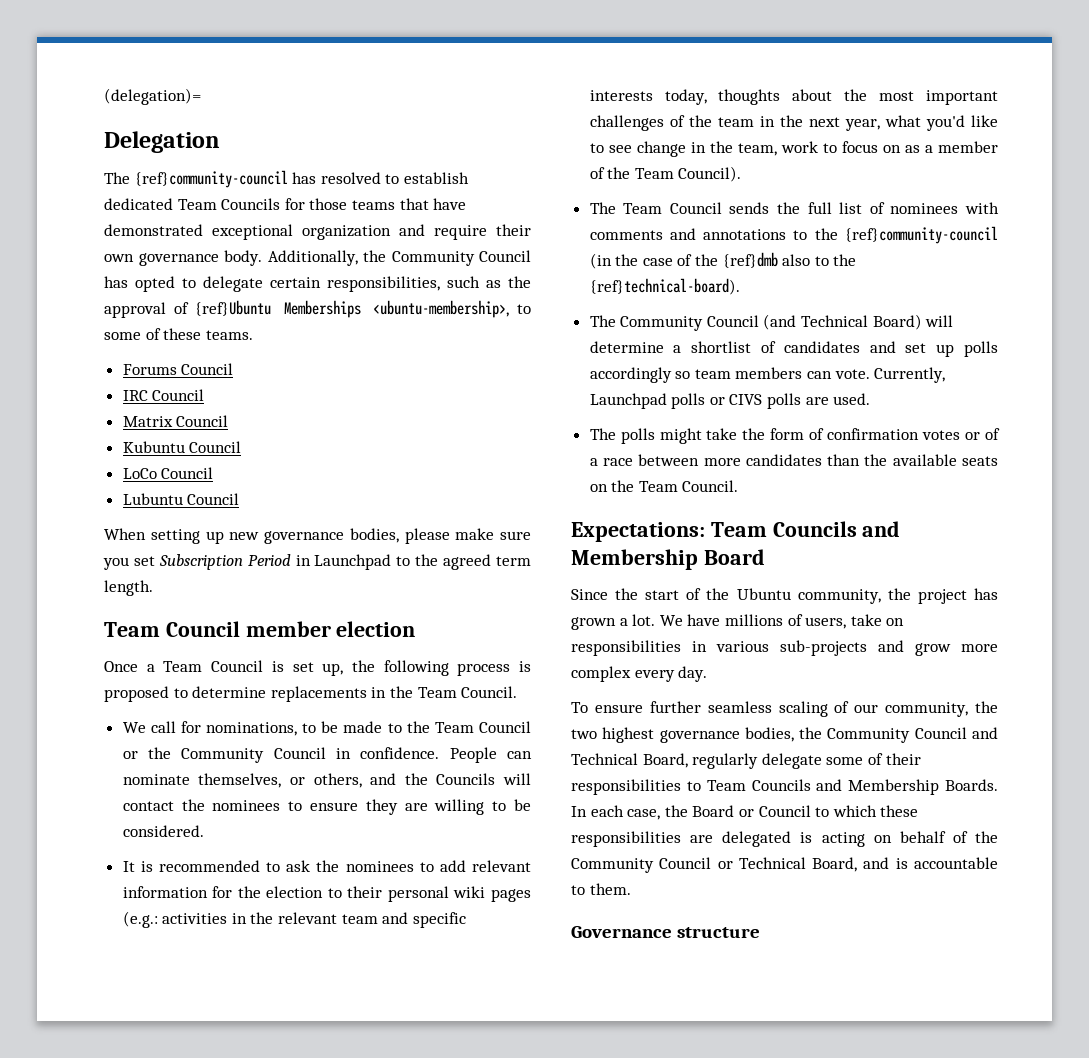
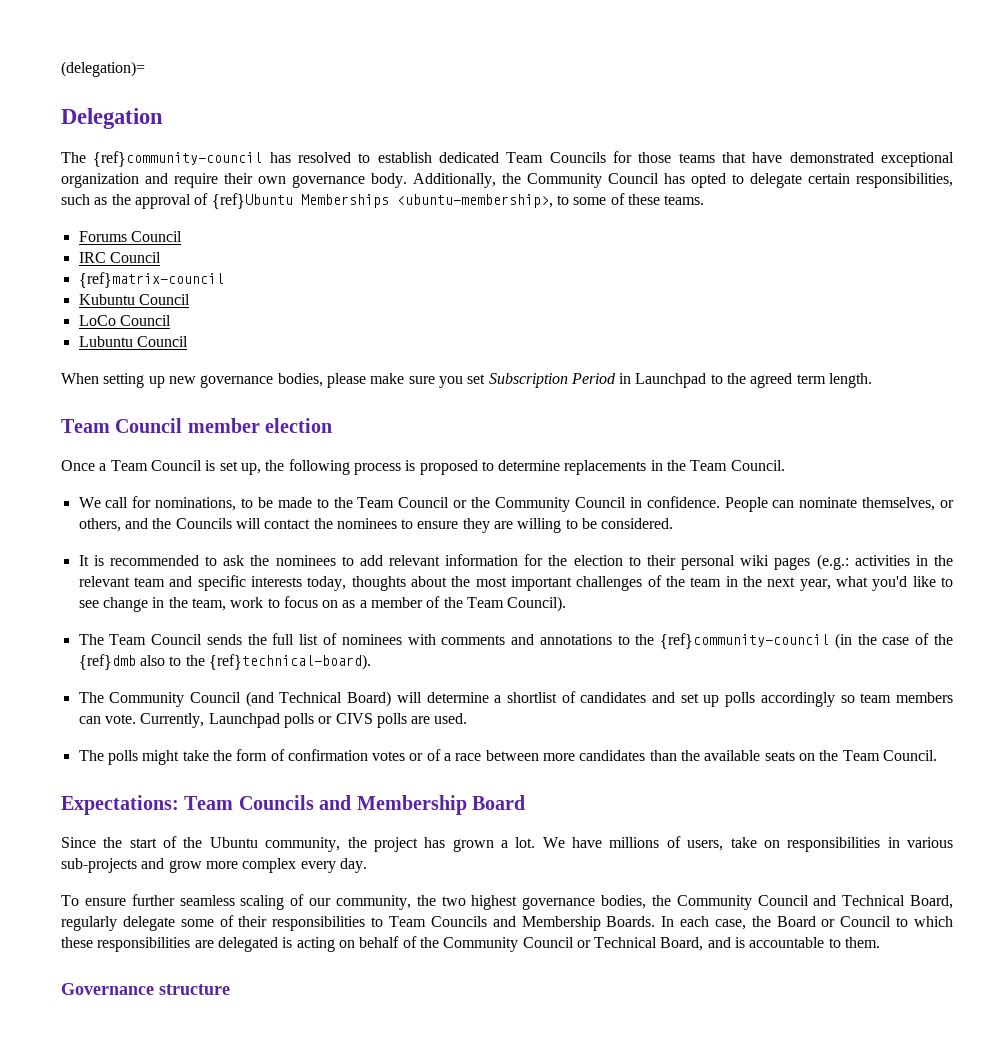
[122,415,229,427] Matrix Council -> [78,272,224,288] {ref}matrix-council

